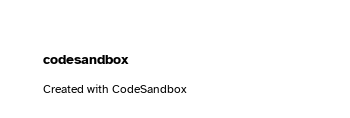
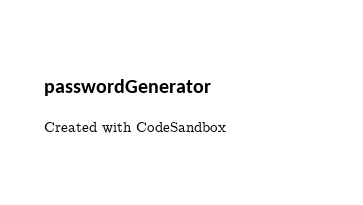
[43,55,129,64] codesandbox -> [44,79,211,96] passwordGenerator

